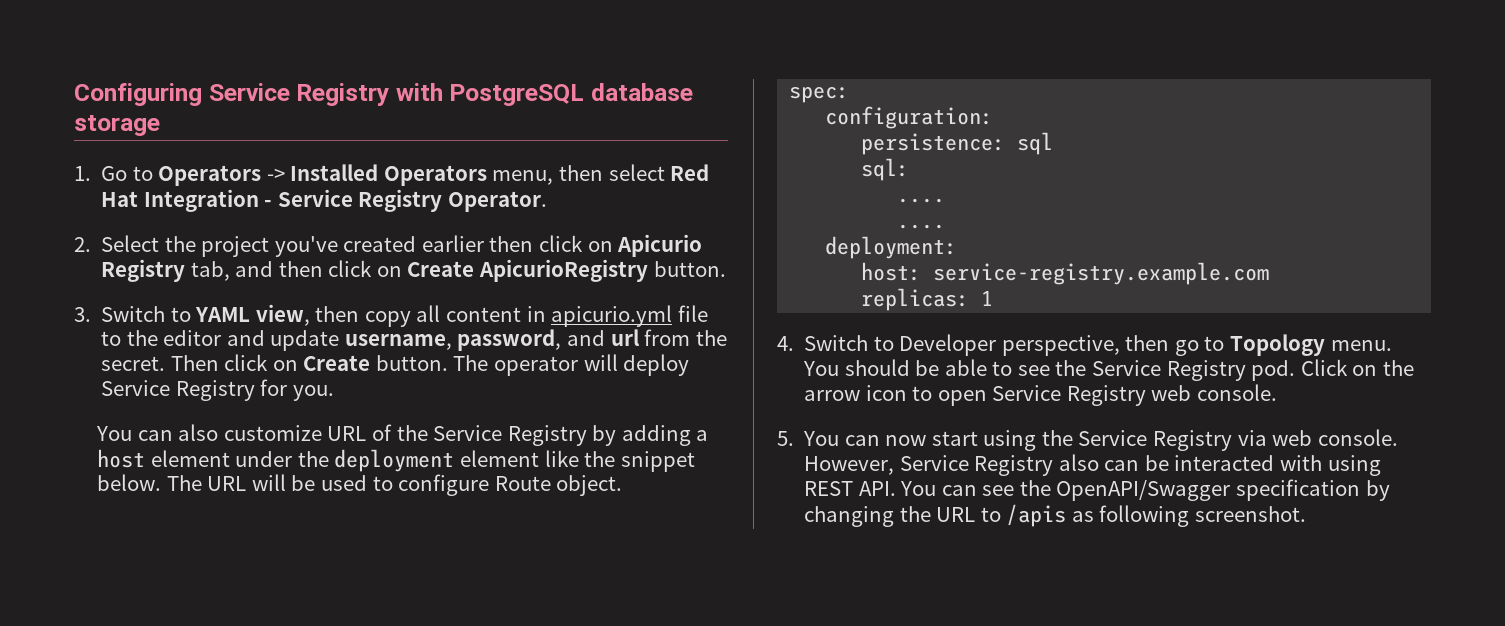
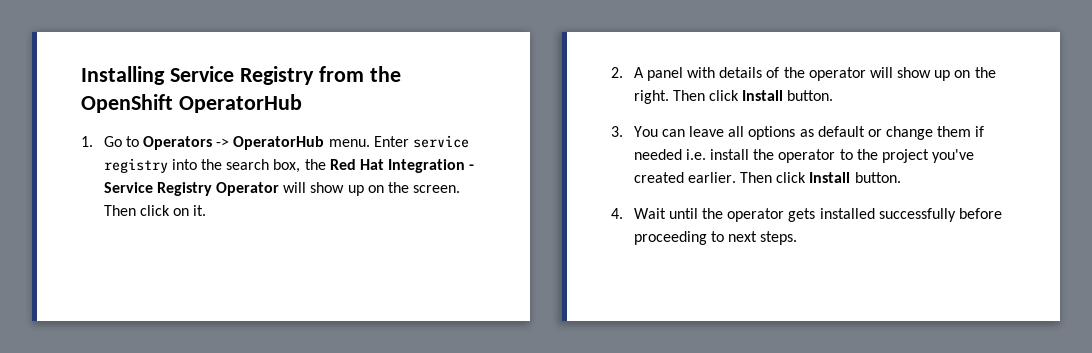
[74,83,694,106] [74,115,160,136] Configuring Service Registry with PostgreSQL database storage -> [81,66,401,85] [81,94,302,113] Installing Service Registry from the OpenShift OperatorHub
[290,164,665,186] Installed Operators menu, then select -> [233,135,469,150] [103,158,326,173] OperatorHub menu. Enter service registry into the search box, the
[447,191,547,212] [74,234,703,257] [101,259,726,282] [74,304,708,327] [101,329,727,351] [101,354,690,376] [101,379,334,401] [96,424,709,446] [97,449,695,472] [97,474,623,496] [789,86,850,103] [825,106,994,129] [861,132,1054,155] [861,158,910,181] [897,198,946,203] [897,224,946,229] [825,236,958,259] [861,262,1270,285] [861,288,994,311] [777,334,1392,356] [803,359,1414,381] [804,384,1277,406] [777,429,1398,451] [804,454,1381,476] [804,479,1390,501] [804,504,1306,527] Operator. // 2. Select the project you've created earlier then click on Apicurio Registry tab, and then click on Create ApicurioRegistry button. // 3. Switch to YAML view, then copy all content in apicurio.yml file to the editor and update username, password, and url from the secret. Then click on Create button. The operator will deploy Service Registry for you. // You can also customize URL of the Service Registry by adding a host element under the deployment element like the snippet below. The URL will be used to configure Route object. // spec: // configuration: // persistence: sql // sql: // .... // .... // deployment: // host: service-registry.example.com // replicas: 1 // 4. Switch to Developer perspective, then go to Topology menu. You should be able to see the Service Registry pod. Click on the arrow icon to open Service Registry web console. // 5. You can now start using the Service Registry via web console. However, Service Registry also can be interacted with using REST API. You can see the OpenAPI/Swagger specification by changing the URL to /apis as following screenshot. -> [215,182,461,196] [103,205,207,216] [611,67,996,81] [633,90,834,104] [611,126,985,140] [633,149,975,163] [633,172,901,183] [611,208,1002,222] [633,231,798,245] Operator will show up on the screen. Then click on it. // 2. A panel with details of the operator will show up on the right. Then click Install button. // 3. You can leave all options as default or change them if needed i.e. install the operator to the project you've created earlier. Then click Install button. // 4. Wait until the operator gets installed successfully before proceeding to next steps.

